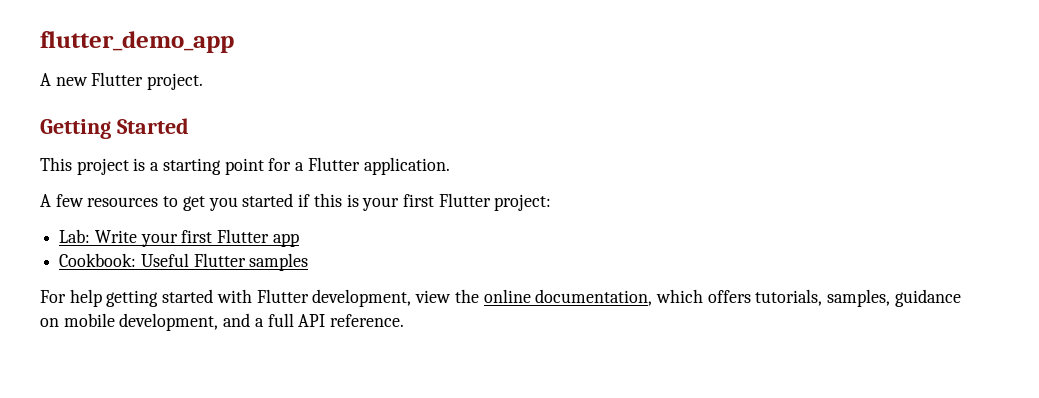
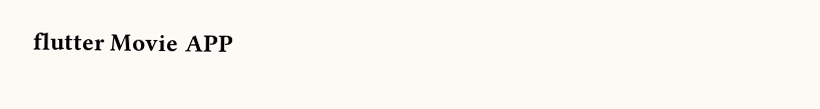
[40,31,234,53] [40,72,204,90] [40,118,189,139] [40,157,450,175] [40,193,552,211] [59,229,299,247] [59,253,309,271] [40,289,961,307] [40,313,405,331] flutter_demo_app // A new Flutter project. // Getting Started // This project is a starting point for a Flutter application. // A few resources to get you started if this is your first Flutter project: // Lab: Write your first Flutter app // Cookbook: Useful Flutter samples // For help getting started with Flutter development, view the online documentation, which offers tutorials, samples, guidance on mobile development, and a full API reference. -> [33,32,234,53] flutter Movie APP

